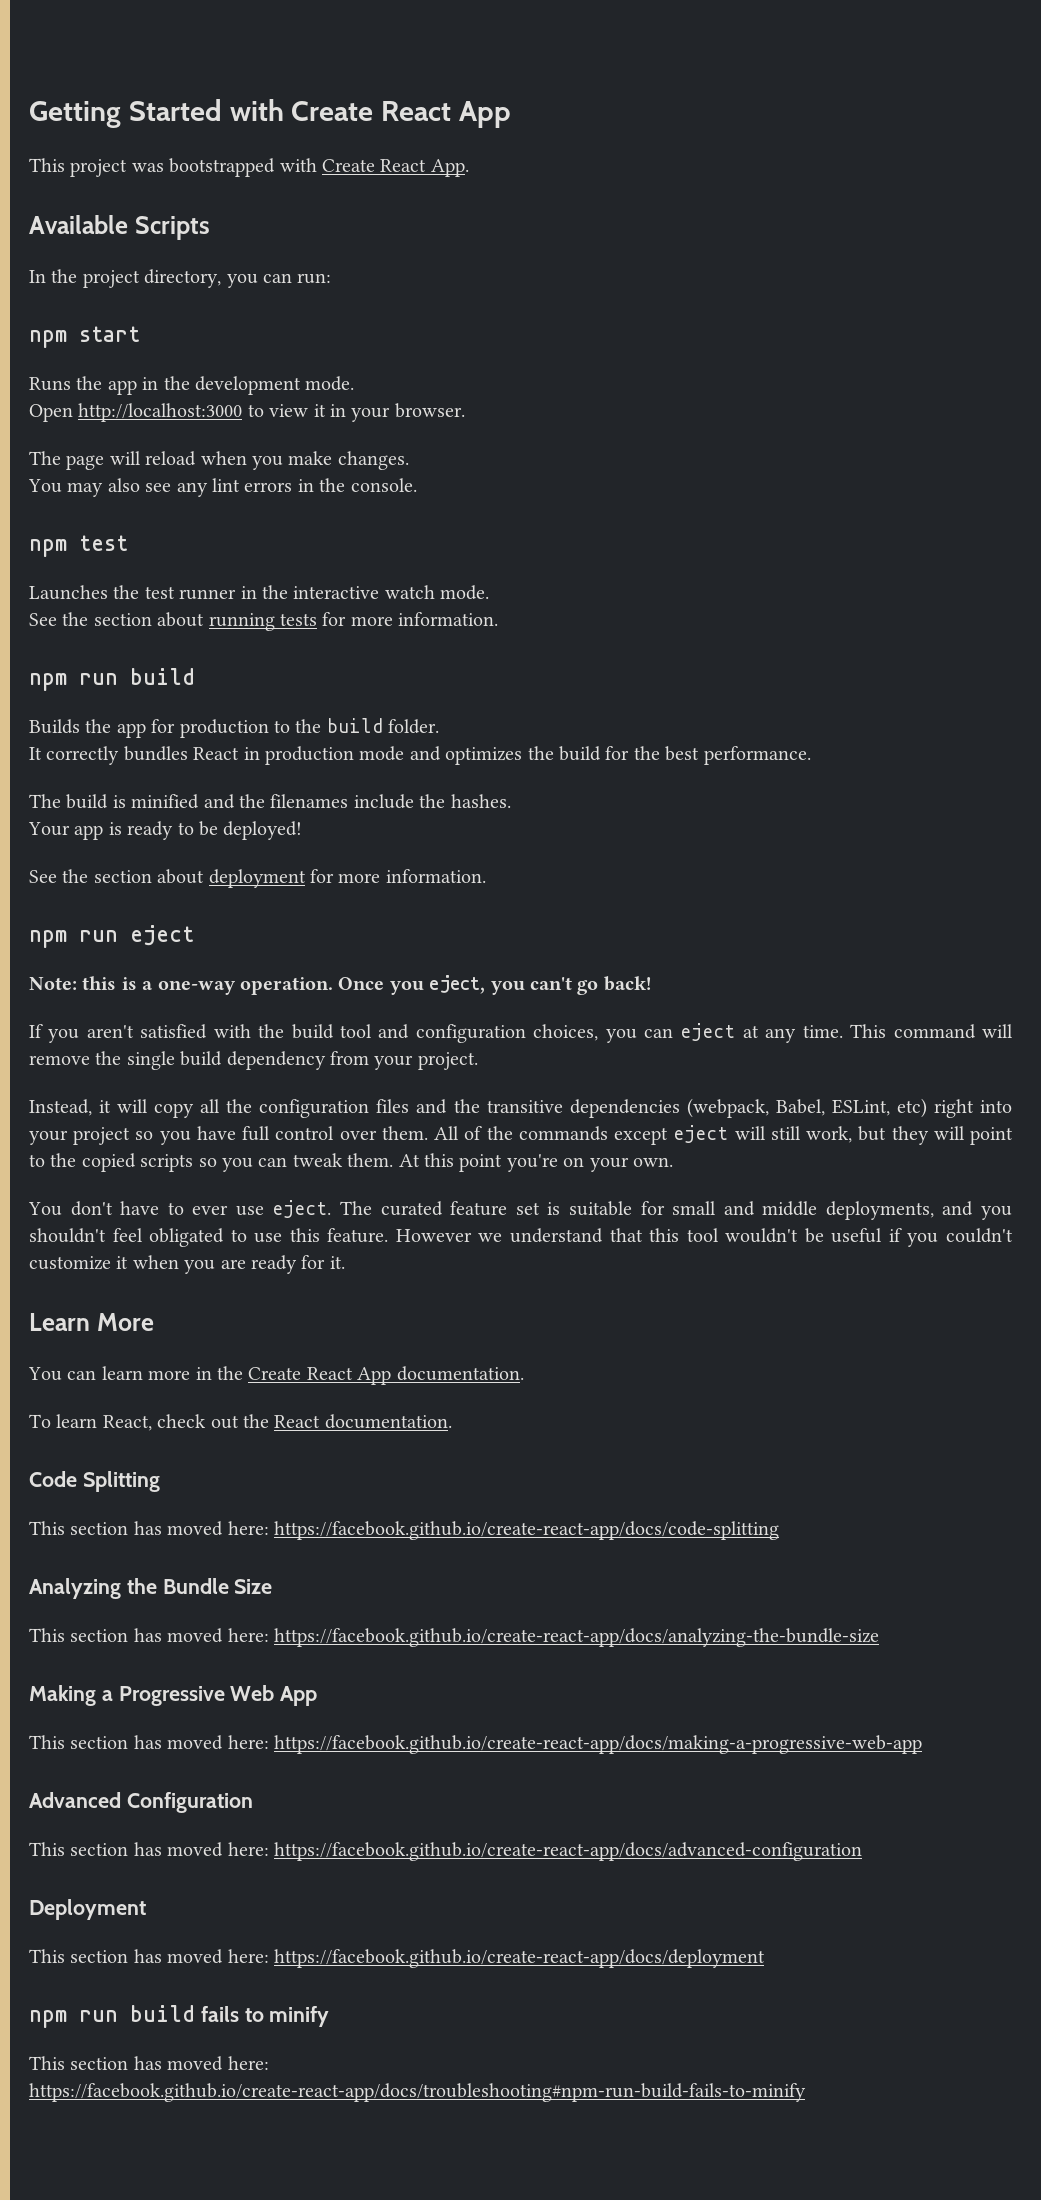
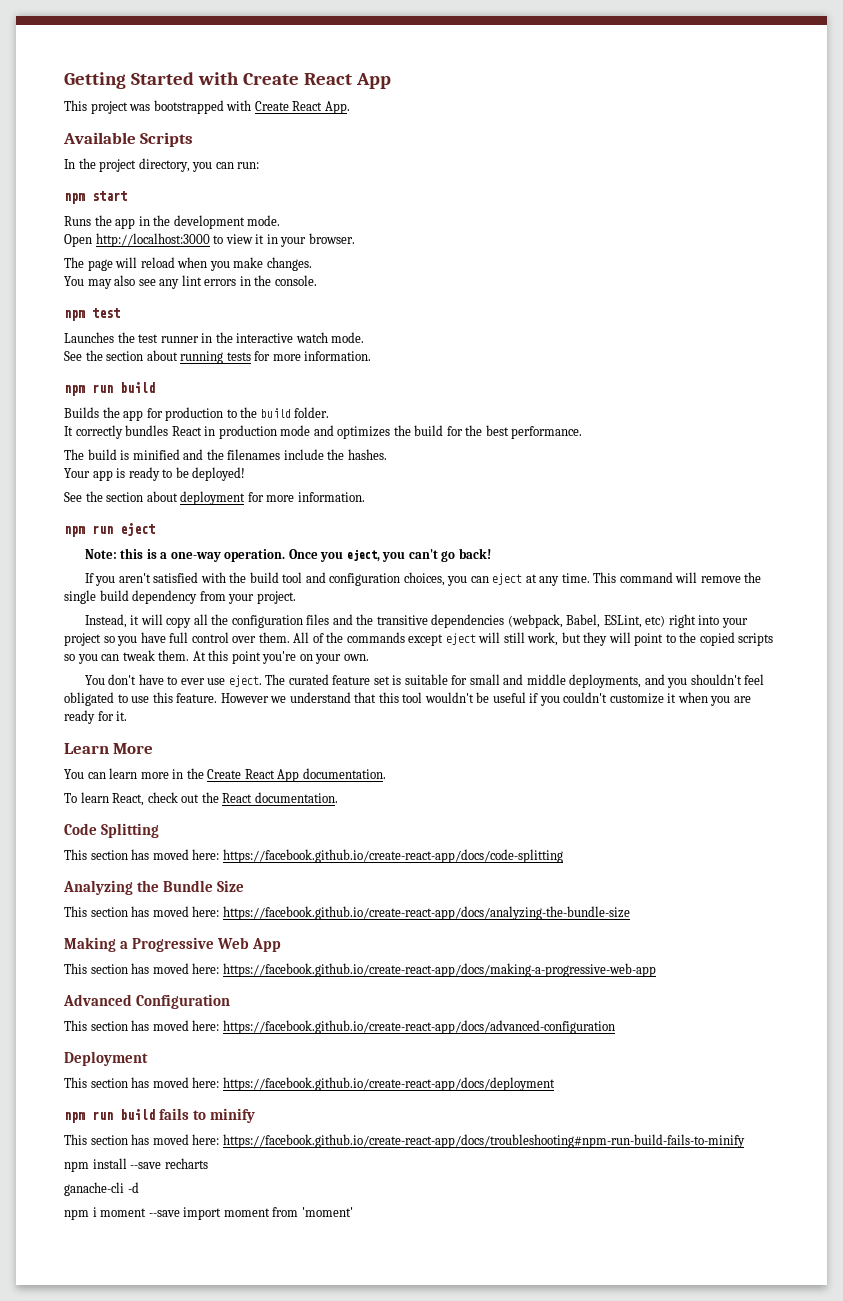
(806, 2092) none -> [64,1158,208,1172] [64,1182,139,1196] [64,1207,353,1220] // npm install --save recharts // ganache-cli -d // npm i moment --save import moment from 'moment'

